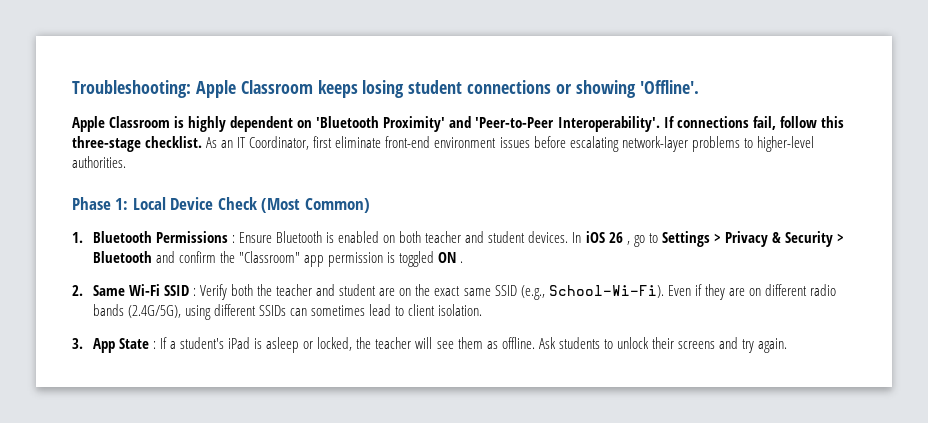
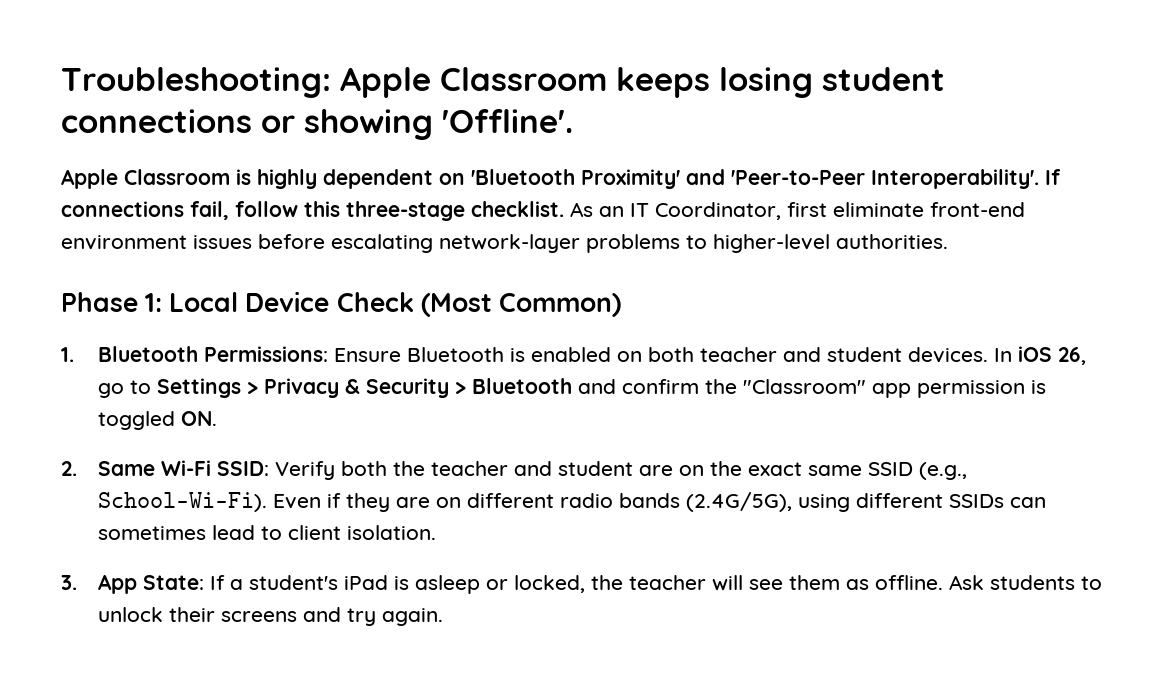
[155,231,235,243] Permissions : -> [204,346,329,362] Permissions:
[608,232,630,245] 26 , -> [1058,347,1087,365] 26,
[438,252,464,263] ON . -> [181,411,218,426] ON.
[163,285,196,296] SSID : -> [217,461,270,476] SSID:
[118,338,156,349] State : -> [143,575,205,590] State:

